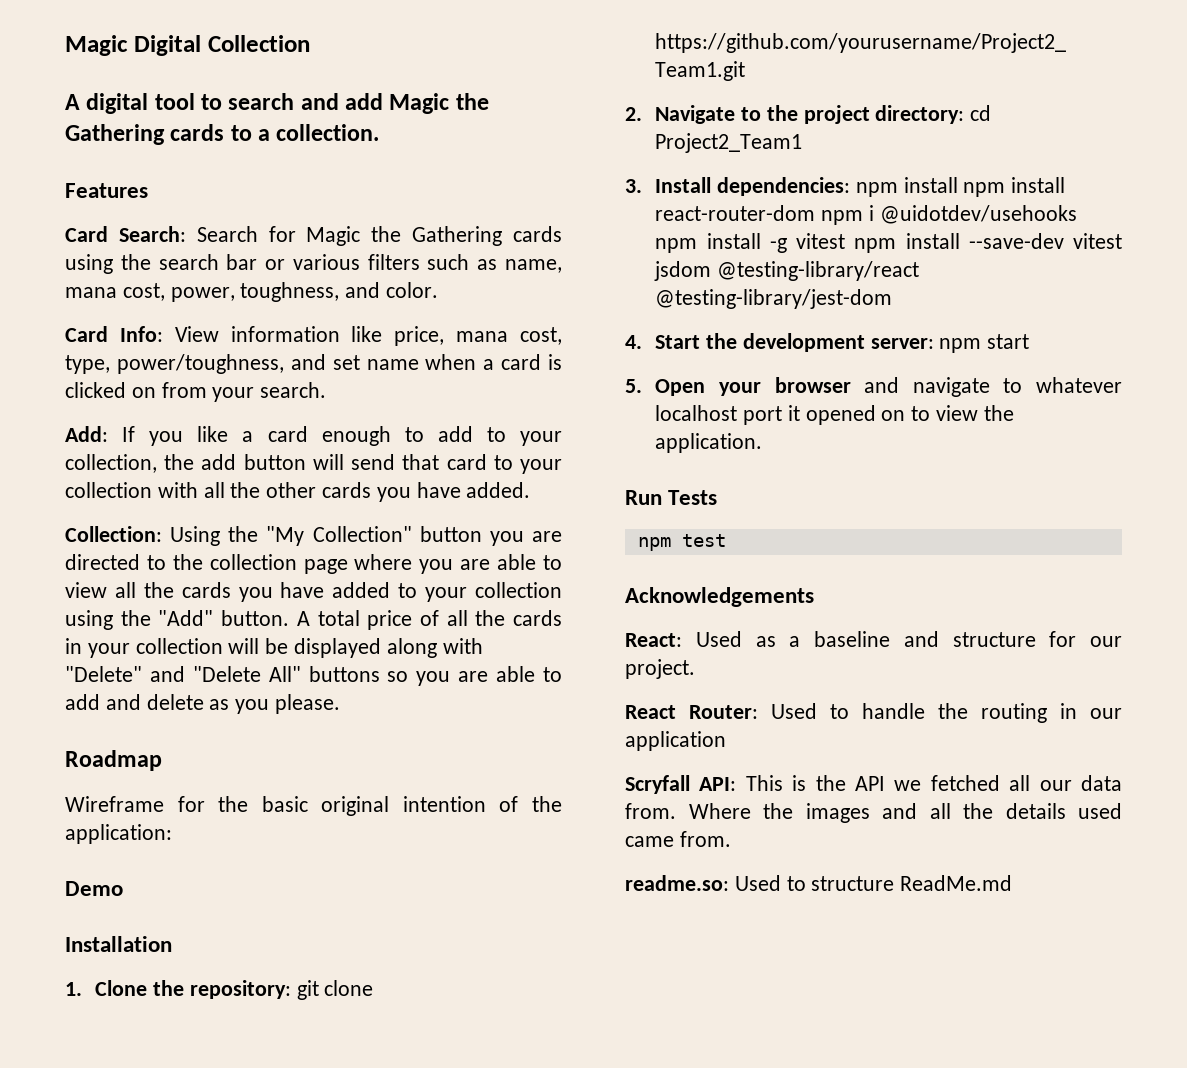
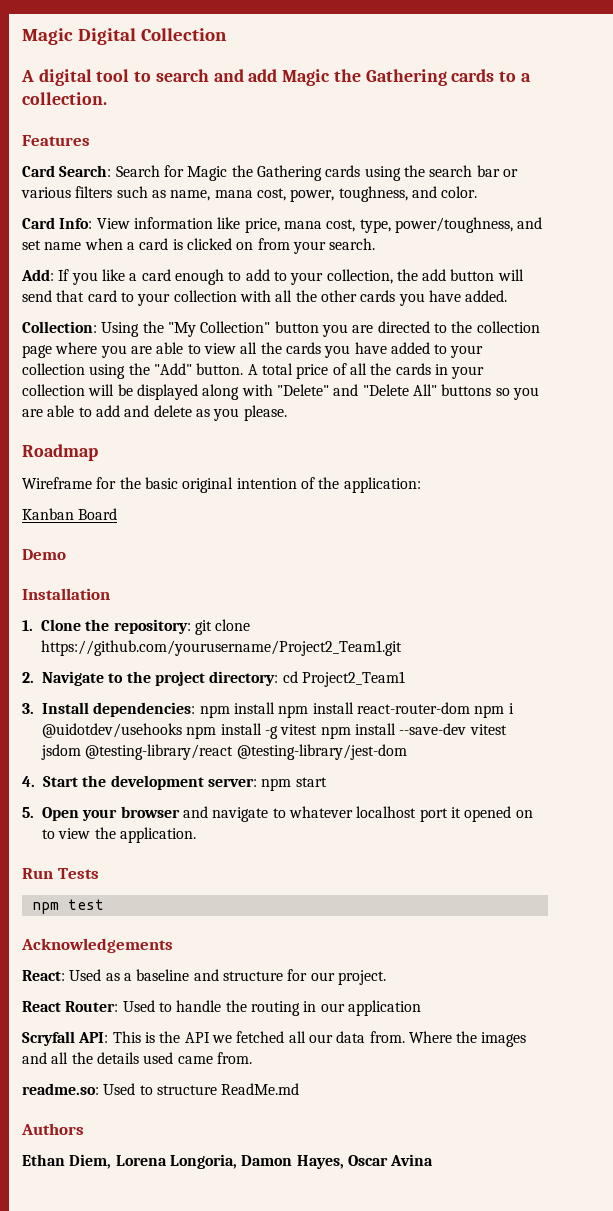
(172, 834) none -> [22,508,118,520] // Kanban Board
(1013, 883) none -> [21,1123,84,1135] [22,1154,434,1169] // Authors // Ethan Diem, Lorena Longoria, Damon Hayes, Oscar Avina

